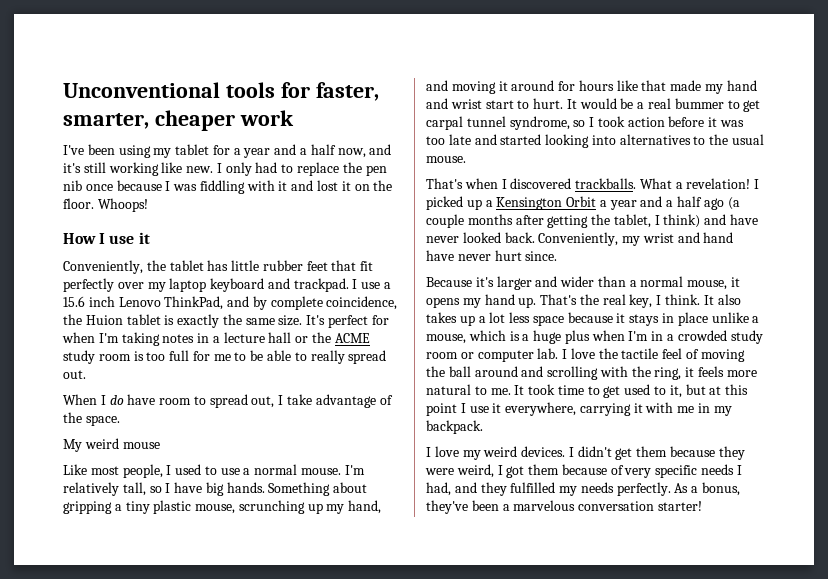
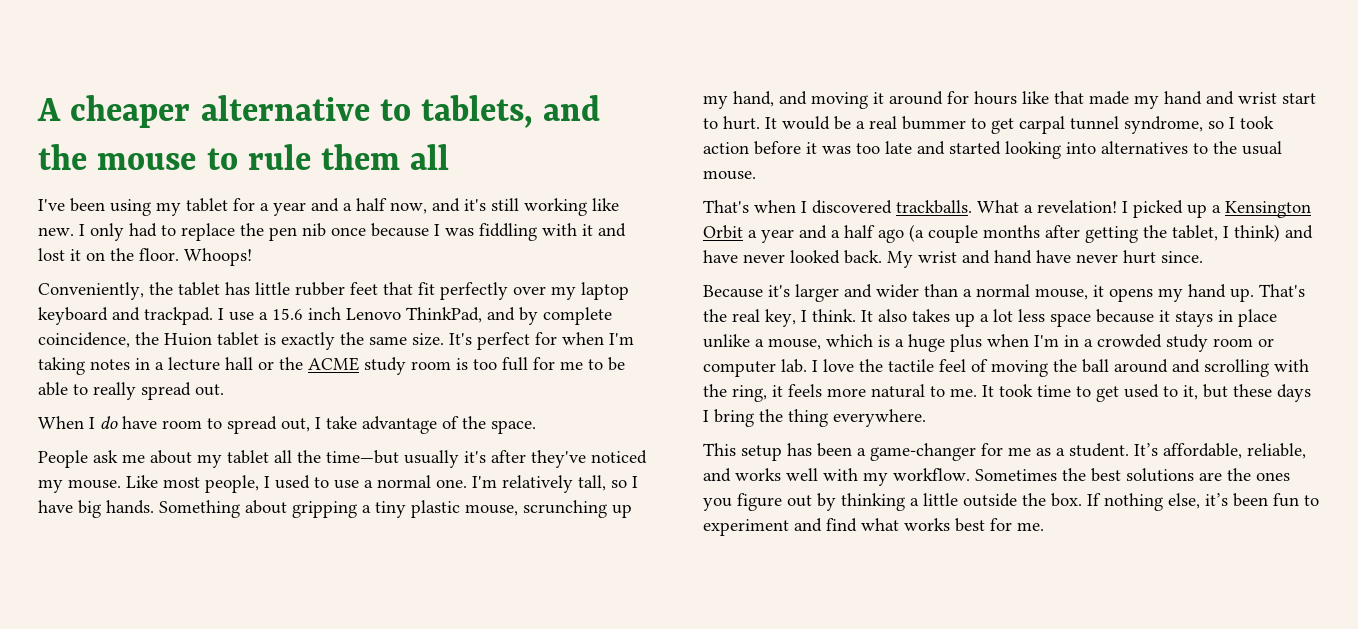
[63,82,379,101] [63,110,294,131] Unconventional tools for faster, smarter, cheaper work -> [37,95,601,128] [38,144,450,170] A cheaper alternative to tablets, and the mouse to rule them all
[63,232,150,244] // How I use it -> (252, 257) none
[63,438,160,452] My weird mouse // -> [38,450,647,468] [38,479,121,493] People ask me about my tablet all the time—but usually it's after they've noticed my mouse.
[301,468,342,475] mouse. -> [436,479,467,488] one.
[538,232,641,246] Conveniently, my -> [887,251,913,268] My
[709,384,749,395] [426,402,732,416] [426,420,483,434] [426,446,745,460] [425,464,742,478] [426,482,741,496] [426,500,702,514] at this point I use it everywhere, carrying it with me in my backpack. // I love my weird devices. I didn't get them because they were weird, I got them because of very specific needs I had, and they fulfilled my needs perfectly. As a bonus, they've been a marvelous conversation starter! -> [1233,384,1311,402] [703,409,926,427] [703,443,1306,461] [703,468,1290,486] [703,493,1319,511] [703,518,1044,536] these days I bring the thing everywhere. // This setup has been a game-changer for me as a student. It’s affordable, reliable, and works well with my workflow. Sometimes the best solutions are the ones you figure out by thinking a little outside the box. If nothing else, it’s been fun to experiment and find what works best for me.

